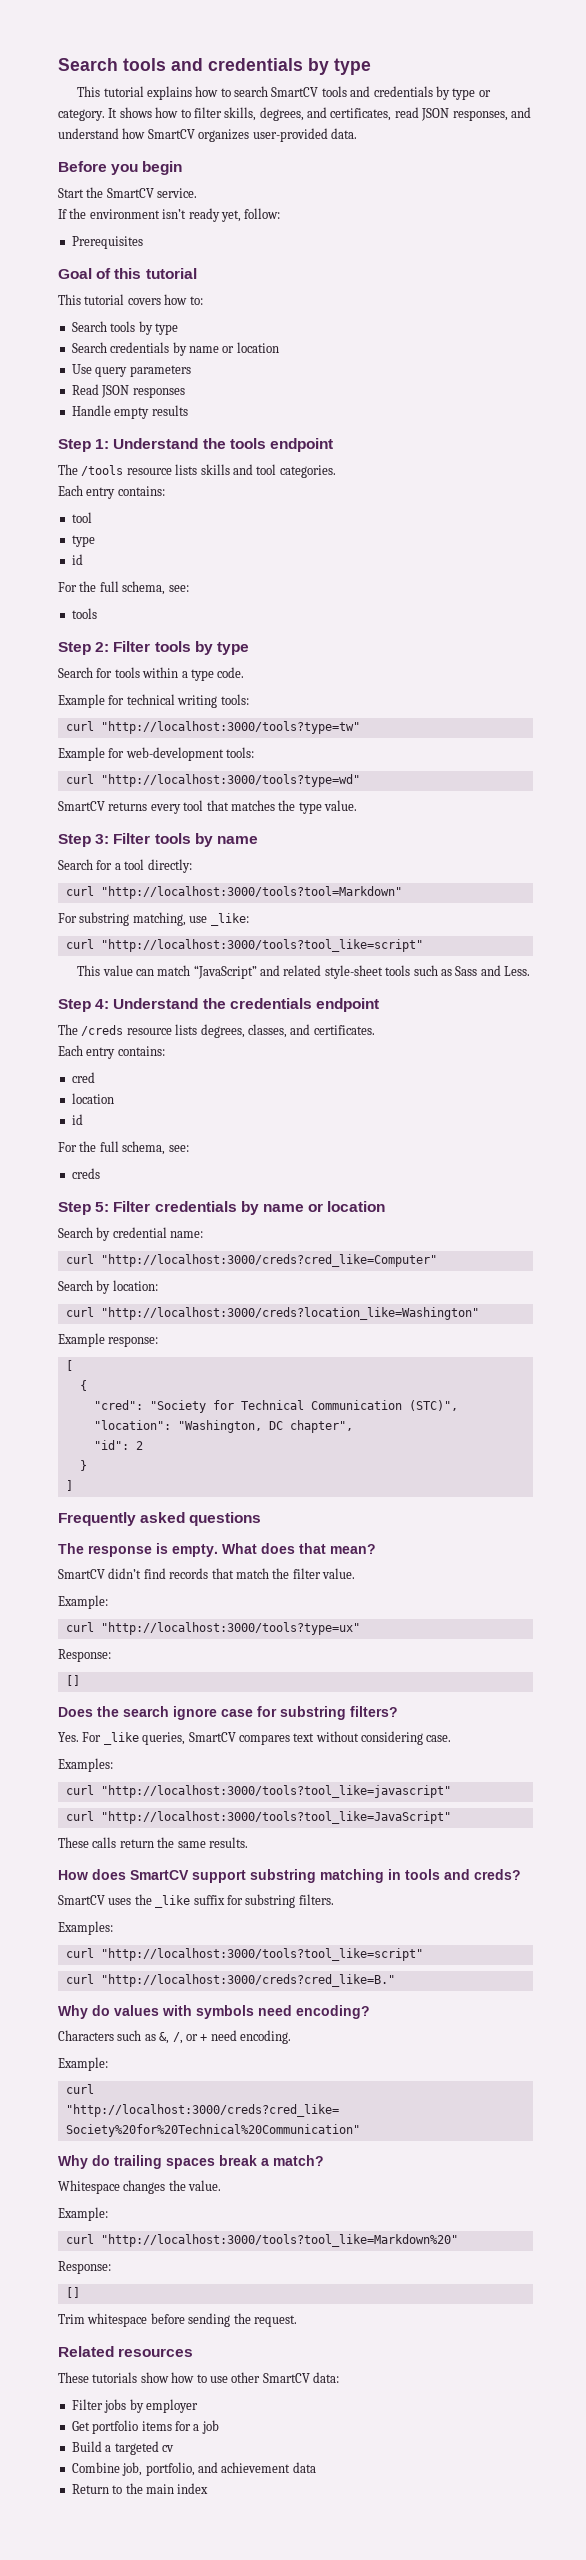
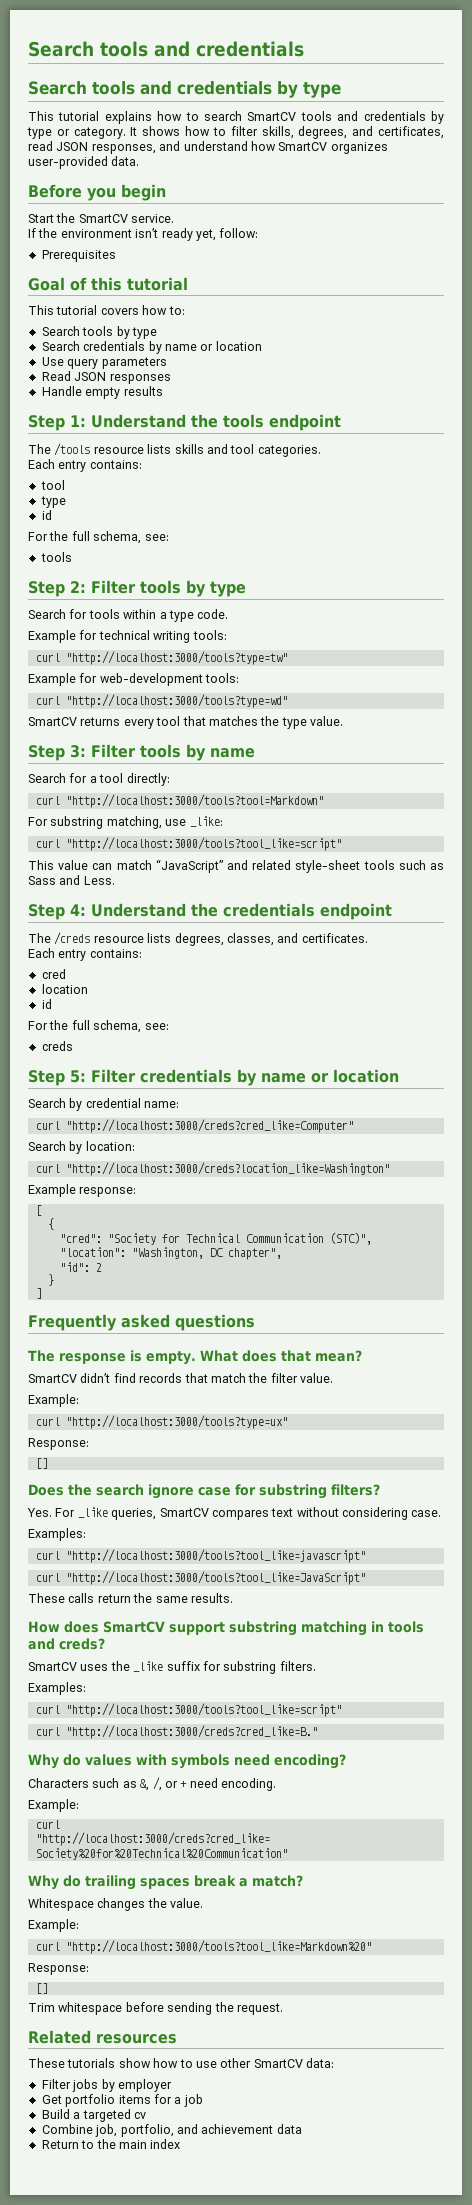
[58,58,303,71] Search tools and credentials -> [28,41,304,57] [28,81,272,95] Search tools and credentials // Search tools and credentials

